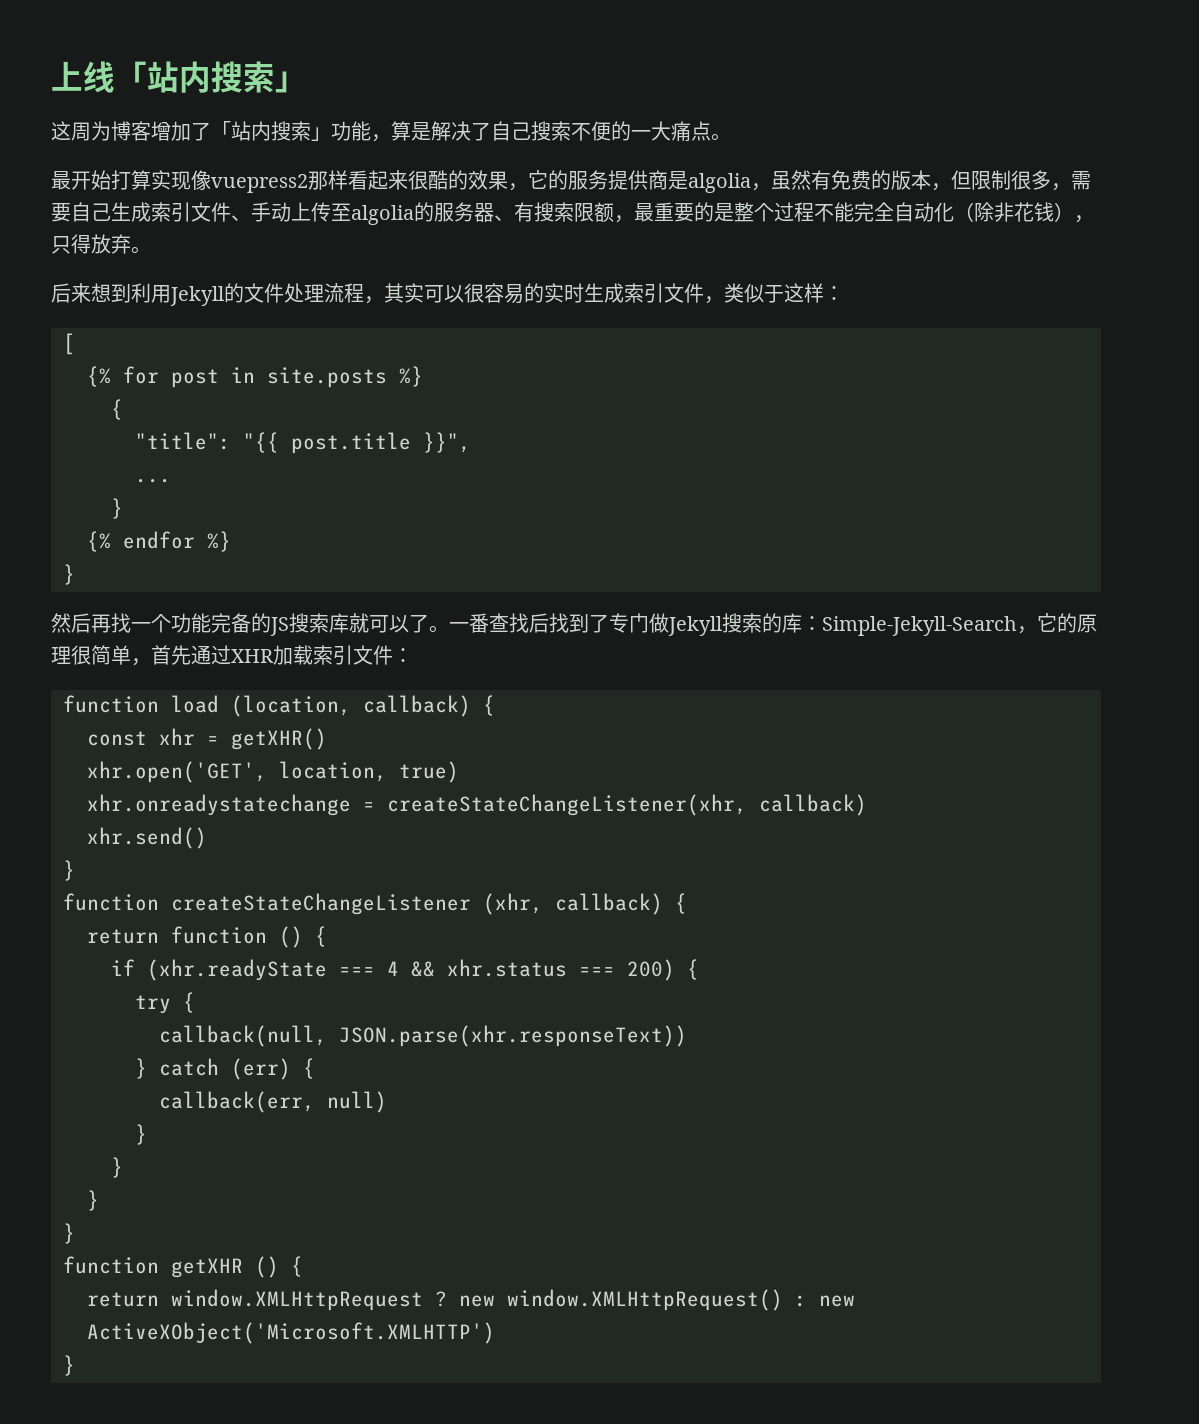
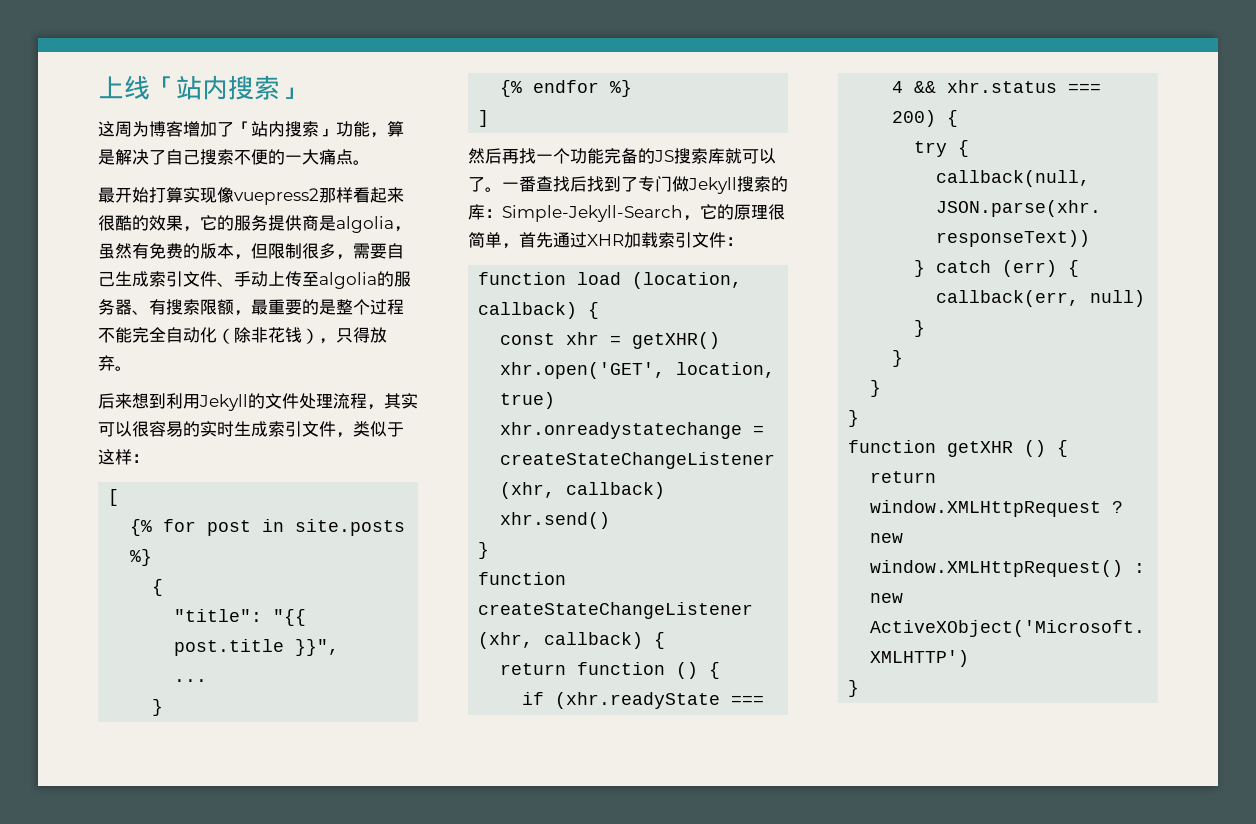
[63,564,75,585] } -> [478,110,490,127] ]

